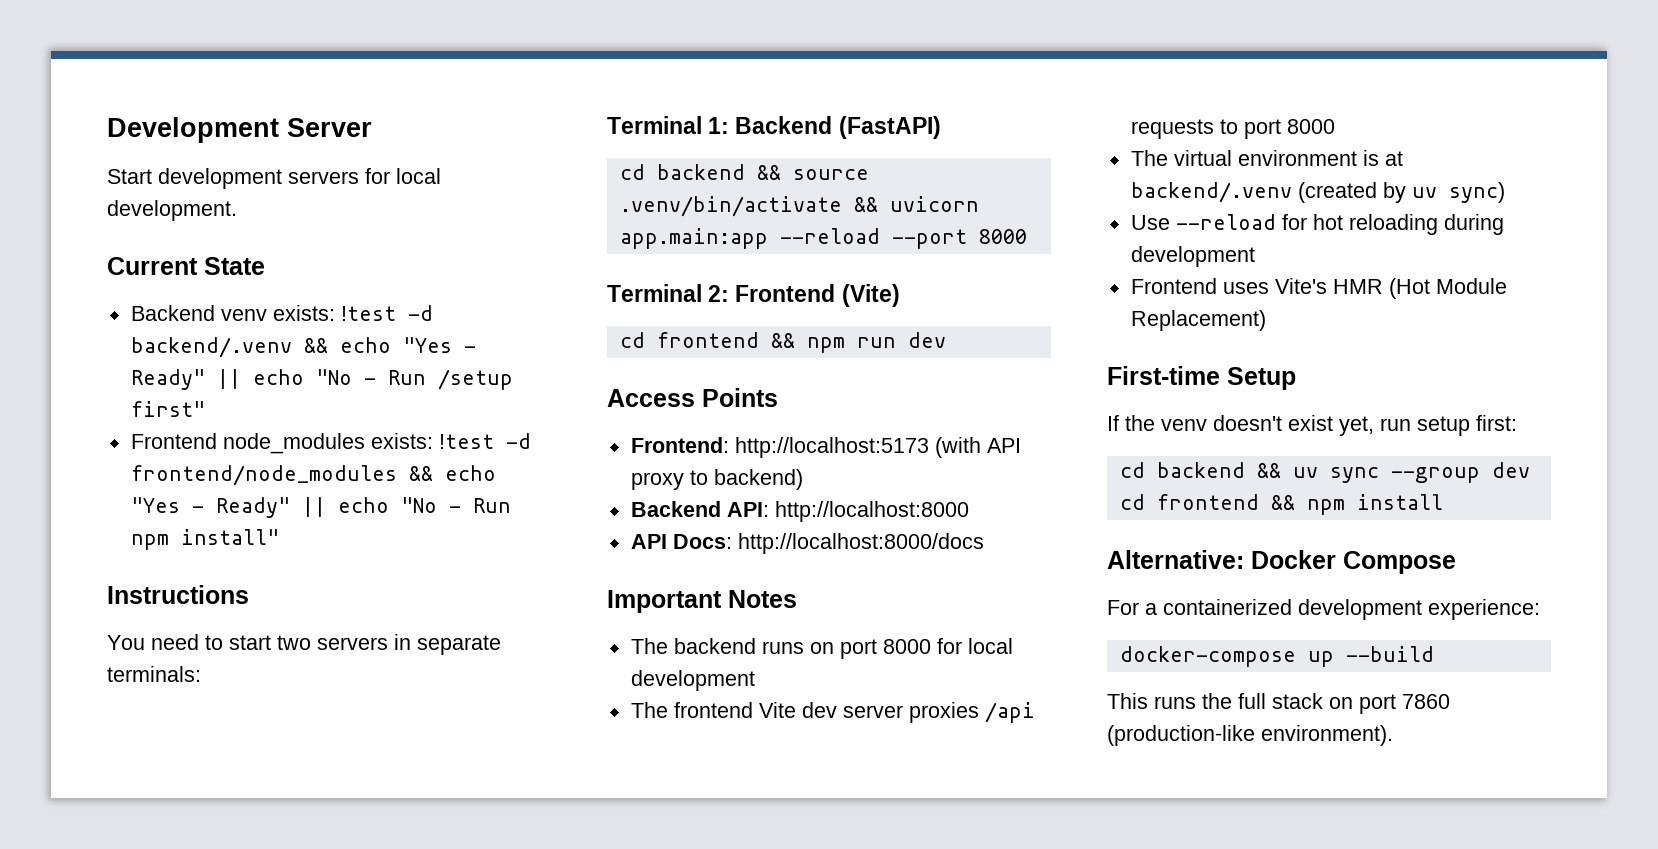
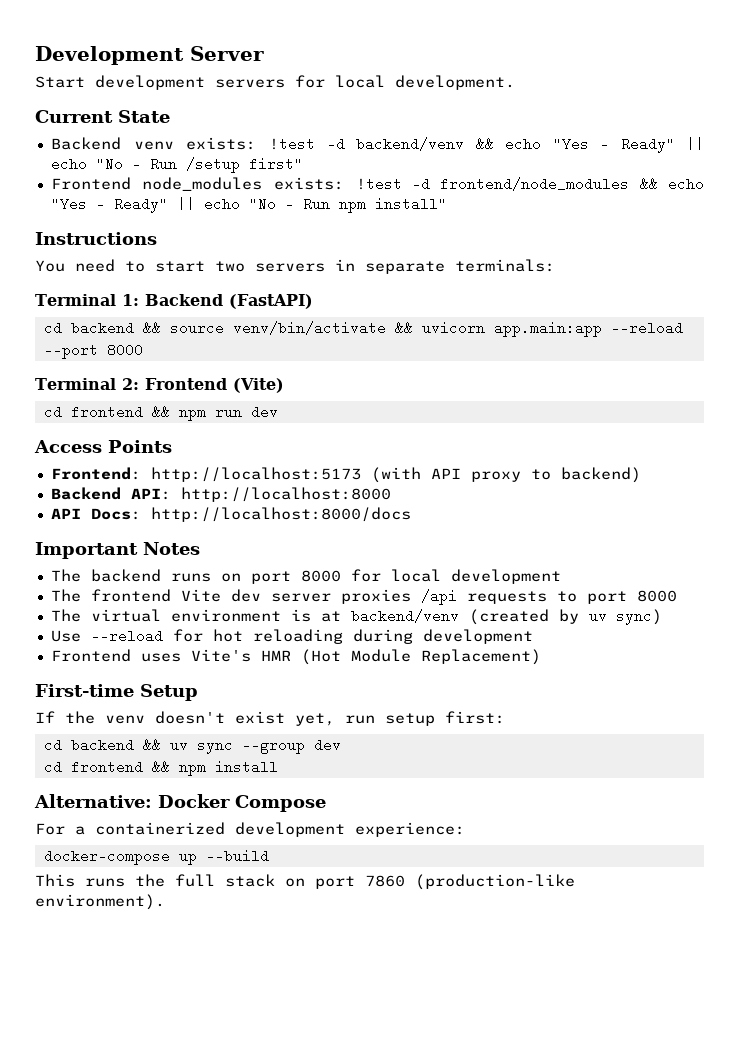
[130,337,292,358] backend/.venv -> [356,137,465,151] backend/venv
[619,196,842,217] .venv/bin/activate -> [232,321,386,335] venv/bin/activate
[1130,182,1292,203] backend/.venv -> [350,609,459,623] backend/venv

